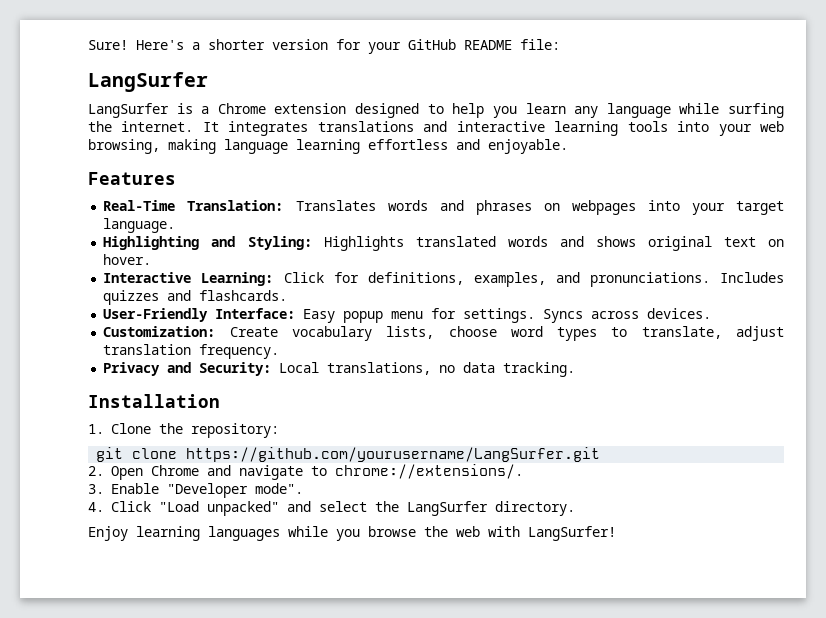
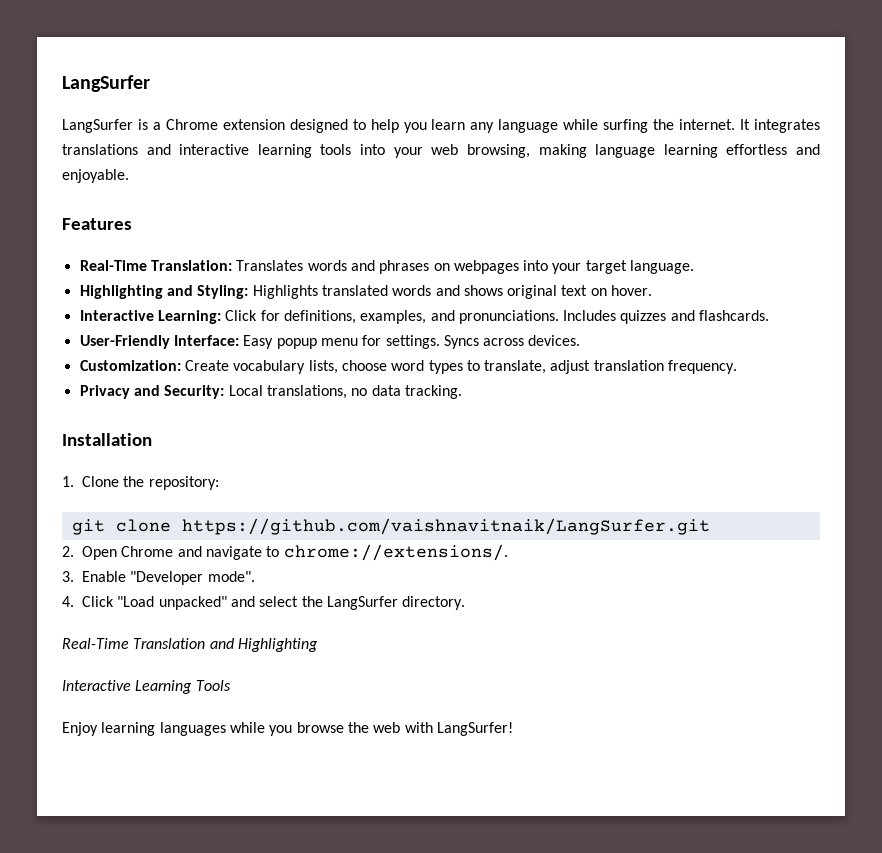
[88,39,560,54] Sure! Here's a shorter version for your GitHub README file: // -> (62, 83) none
[186,447,601,462] https://github.com/yourusername/LangSurfer.git -> [181,518,710,535] https://github.com/vaishnavitnaik/LangSurfer.git
(575, 508) none -> [62,638,318,652] [62,680,231,694] // Real-Time Translation and Highlighting // Interactive Learning Tools

